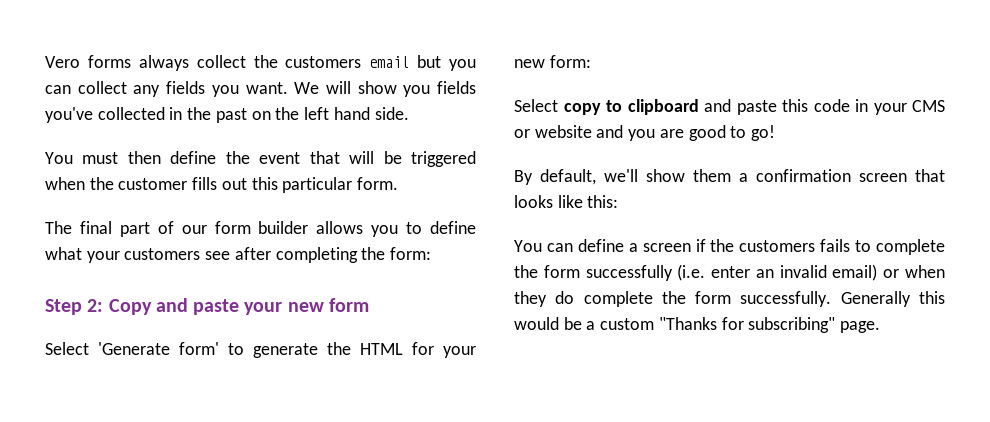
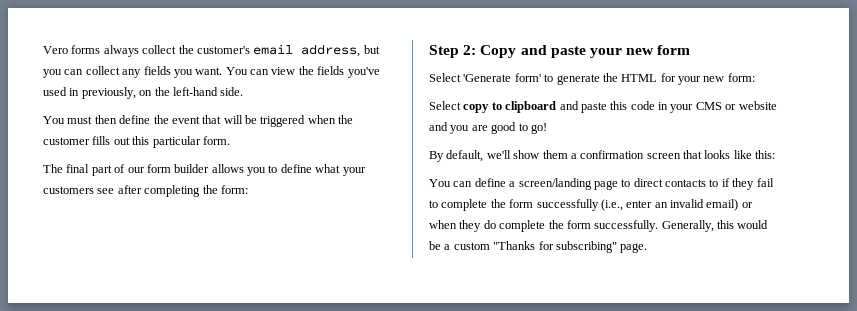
[285,56,410,68] customers email -> [196,44,361,57] customer's email address,
[294,81,476,97] [45,107,370,123] We will show you fields you've collected in the past on the left hand -> [225,66,380,78] [43,87,218,99] You can view the fields you've used in previously, on the left-hand
[642,239,851,252] screen if the customers fails -> [518,178,774,190] screen/landing page to direct contacts to if they fail
[677,264,706,281] (i.e. -> [600,199,623,211] (i.e.,
[840,291,911,307] Generally -> [661,220,714,232] Generally,

